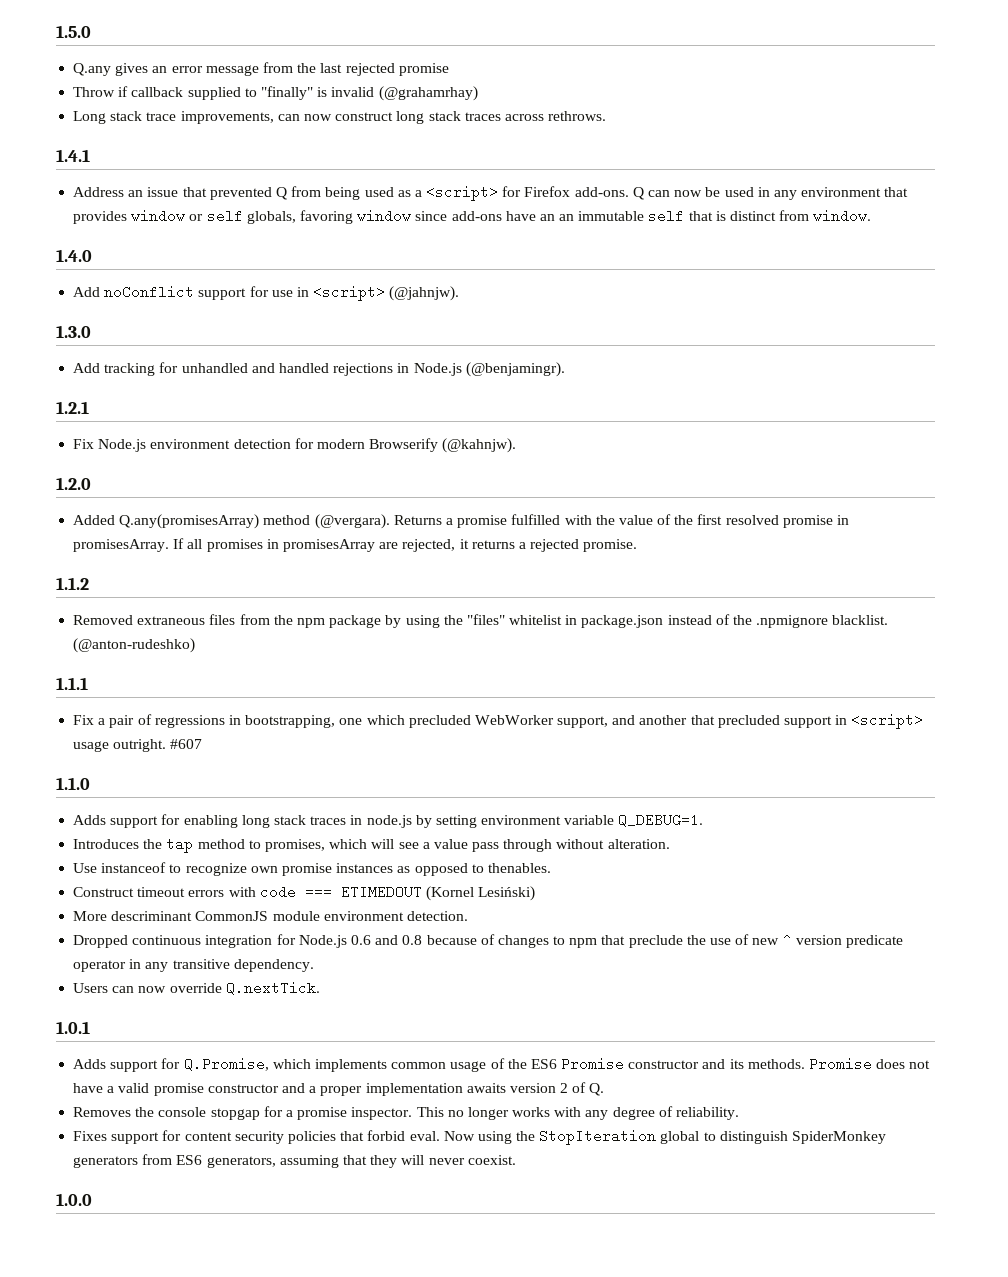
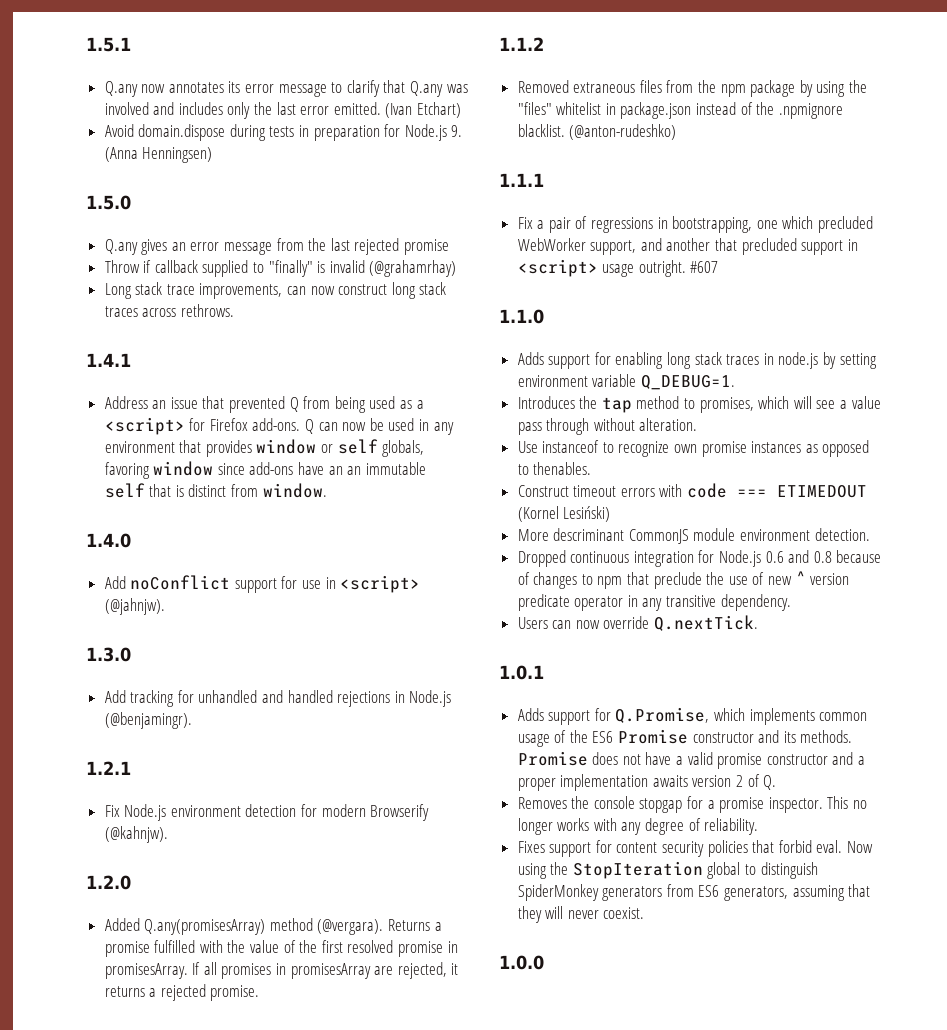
(56, 31) none -> [86,37,131,52] [104,80,468,97] [104,102,462,119] [104,124,463,141] [104,147,213,163] 1.5.1 // Q.any now annotates its error message to clarify that Q.any was involved and includes only the last error emitted. (Ivan Etchart) // Avoid domain.dispose during tests in preparation for Node.js 9. (Anna Henningsen) //

